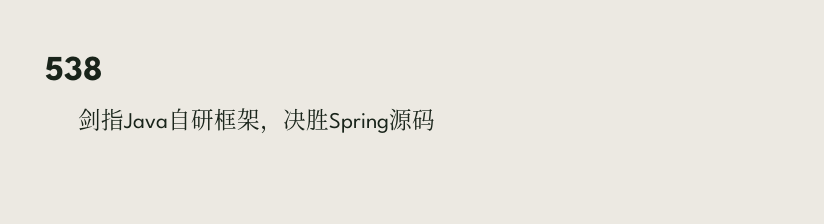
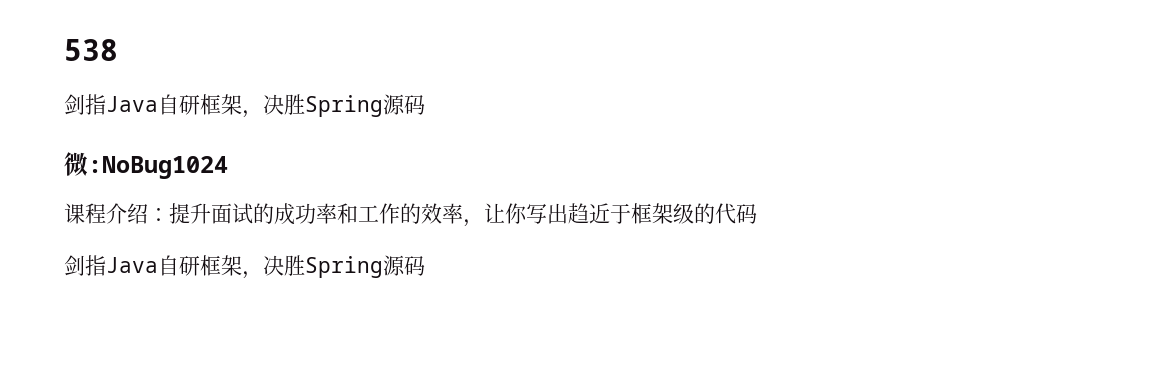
(436, 120) none -> [64,152,228,179] [64,203,757,227] [64,255,425,279] // 微:NoBug1024 // 课程介绍：提升面试的成功率和工作的效率，让你写出趋近于框架级的代码 // 剑指Java自研框架，决胜Spring源码

